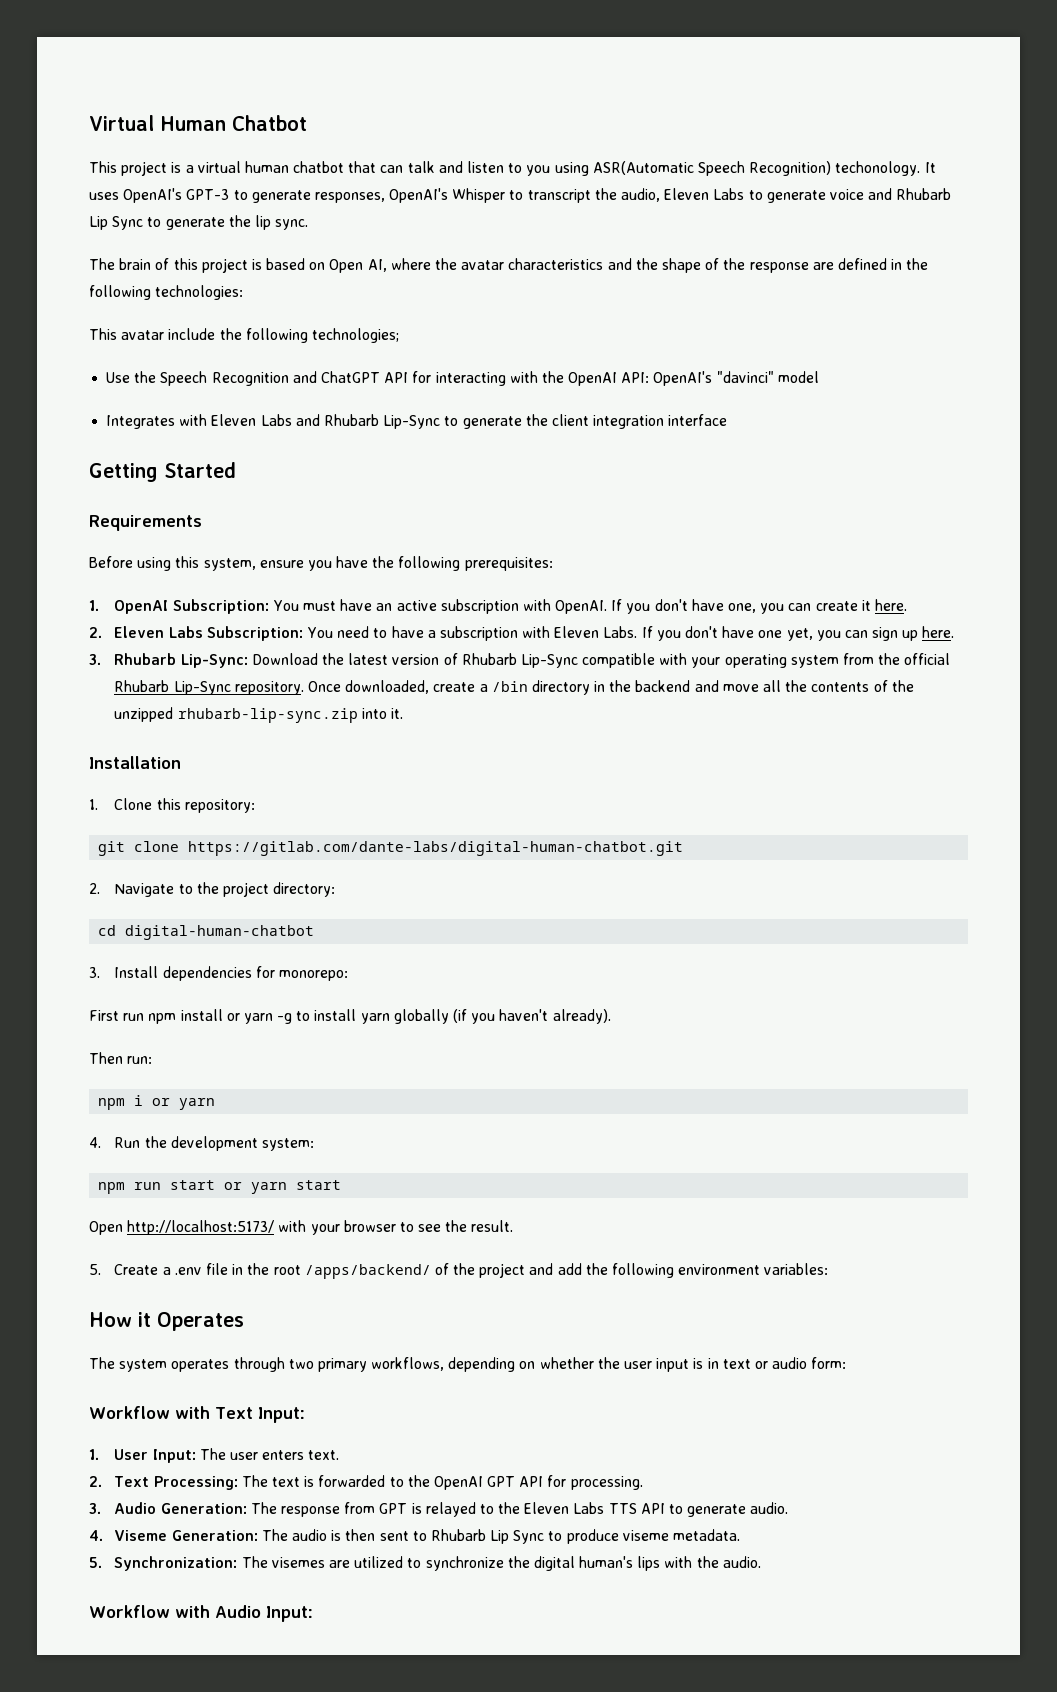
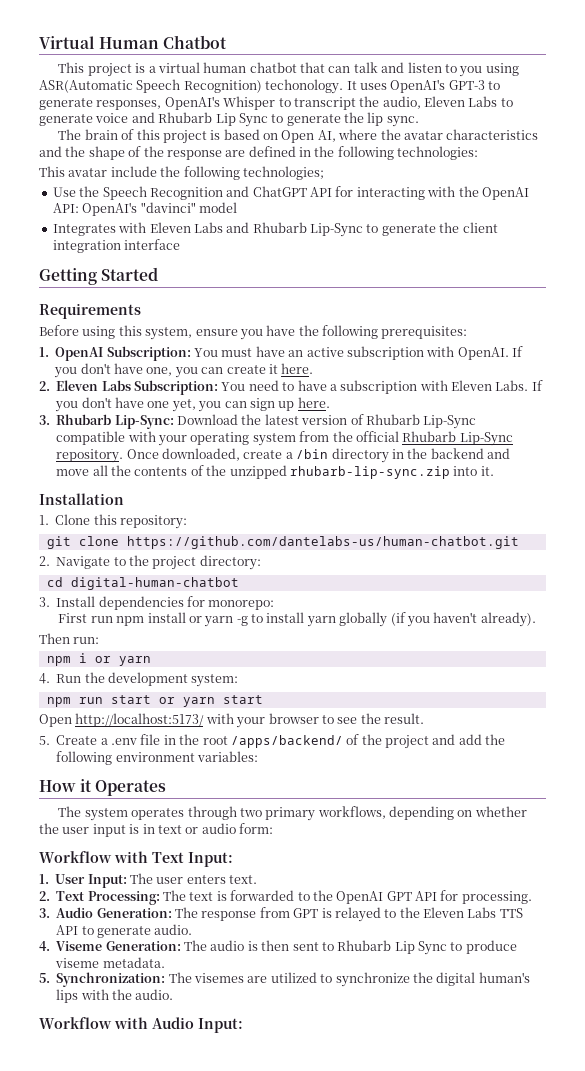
[188,841,684,856] https://gitlab.com/dante-labs/digital-human-chatbot.git -> [126,536,519,549] https://github.com/dantelabs-us/human-chatbot.git

